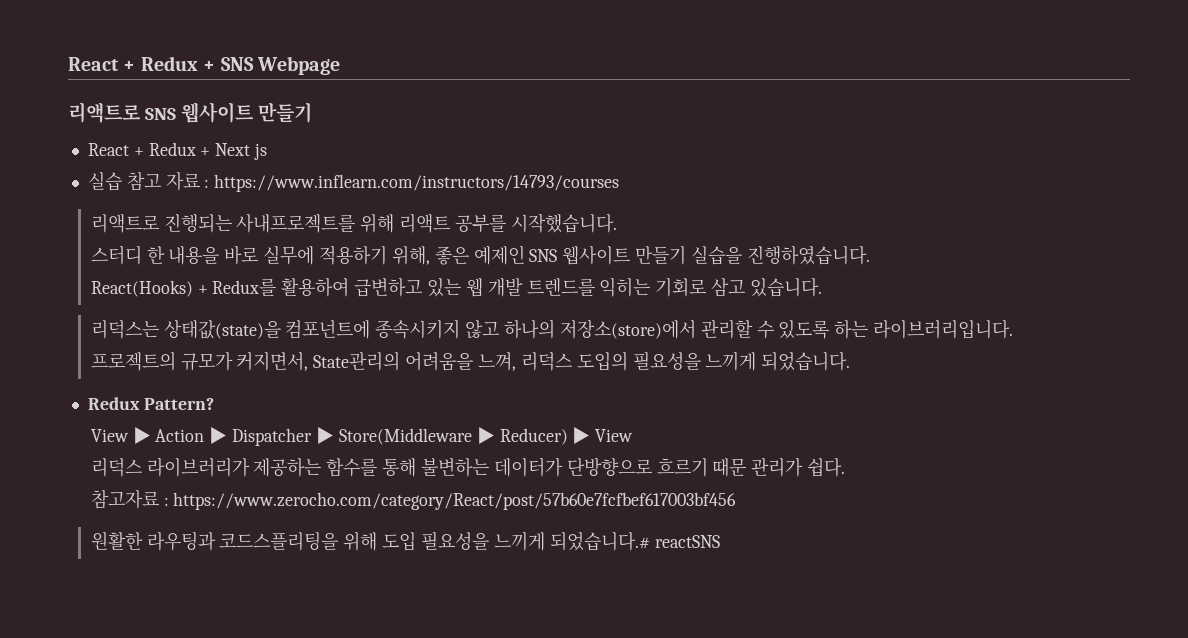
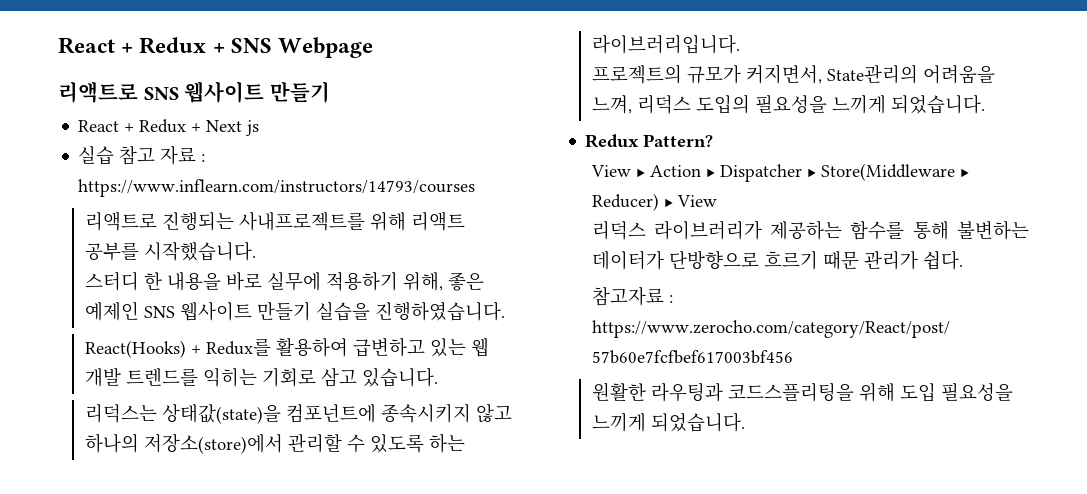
[549,531,720,551] 되었습니다.# reactSNS -> [650,412,745,432] 되었습니다.

